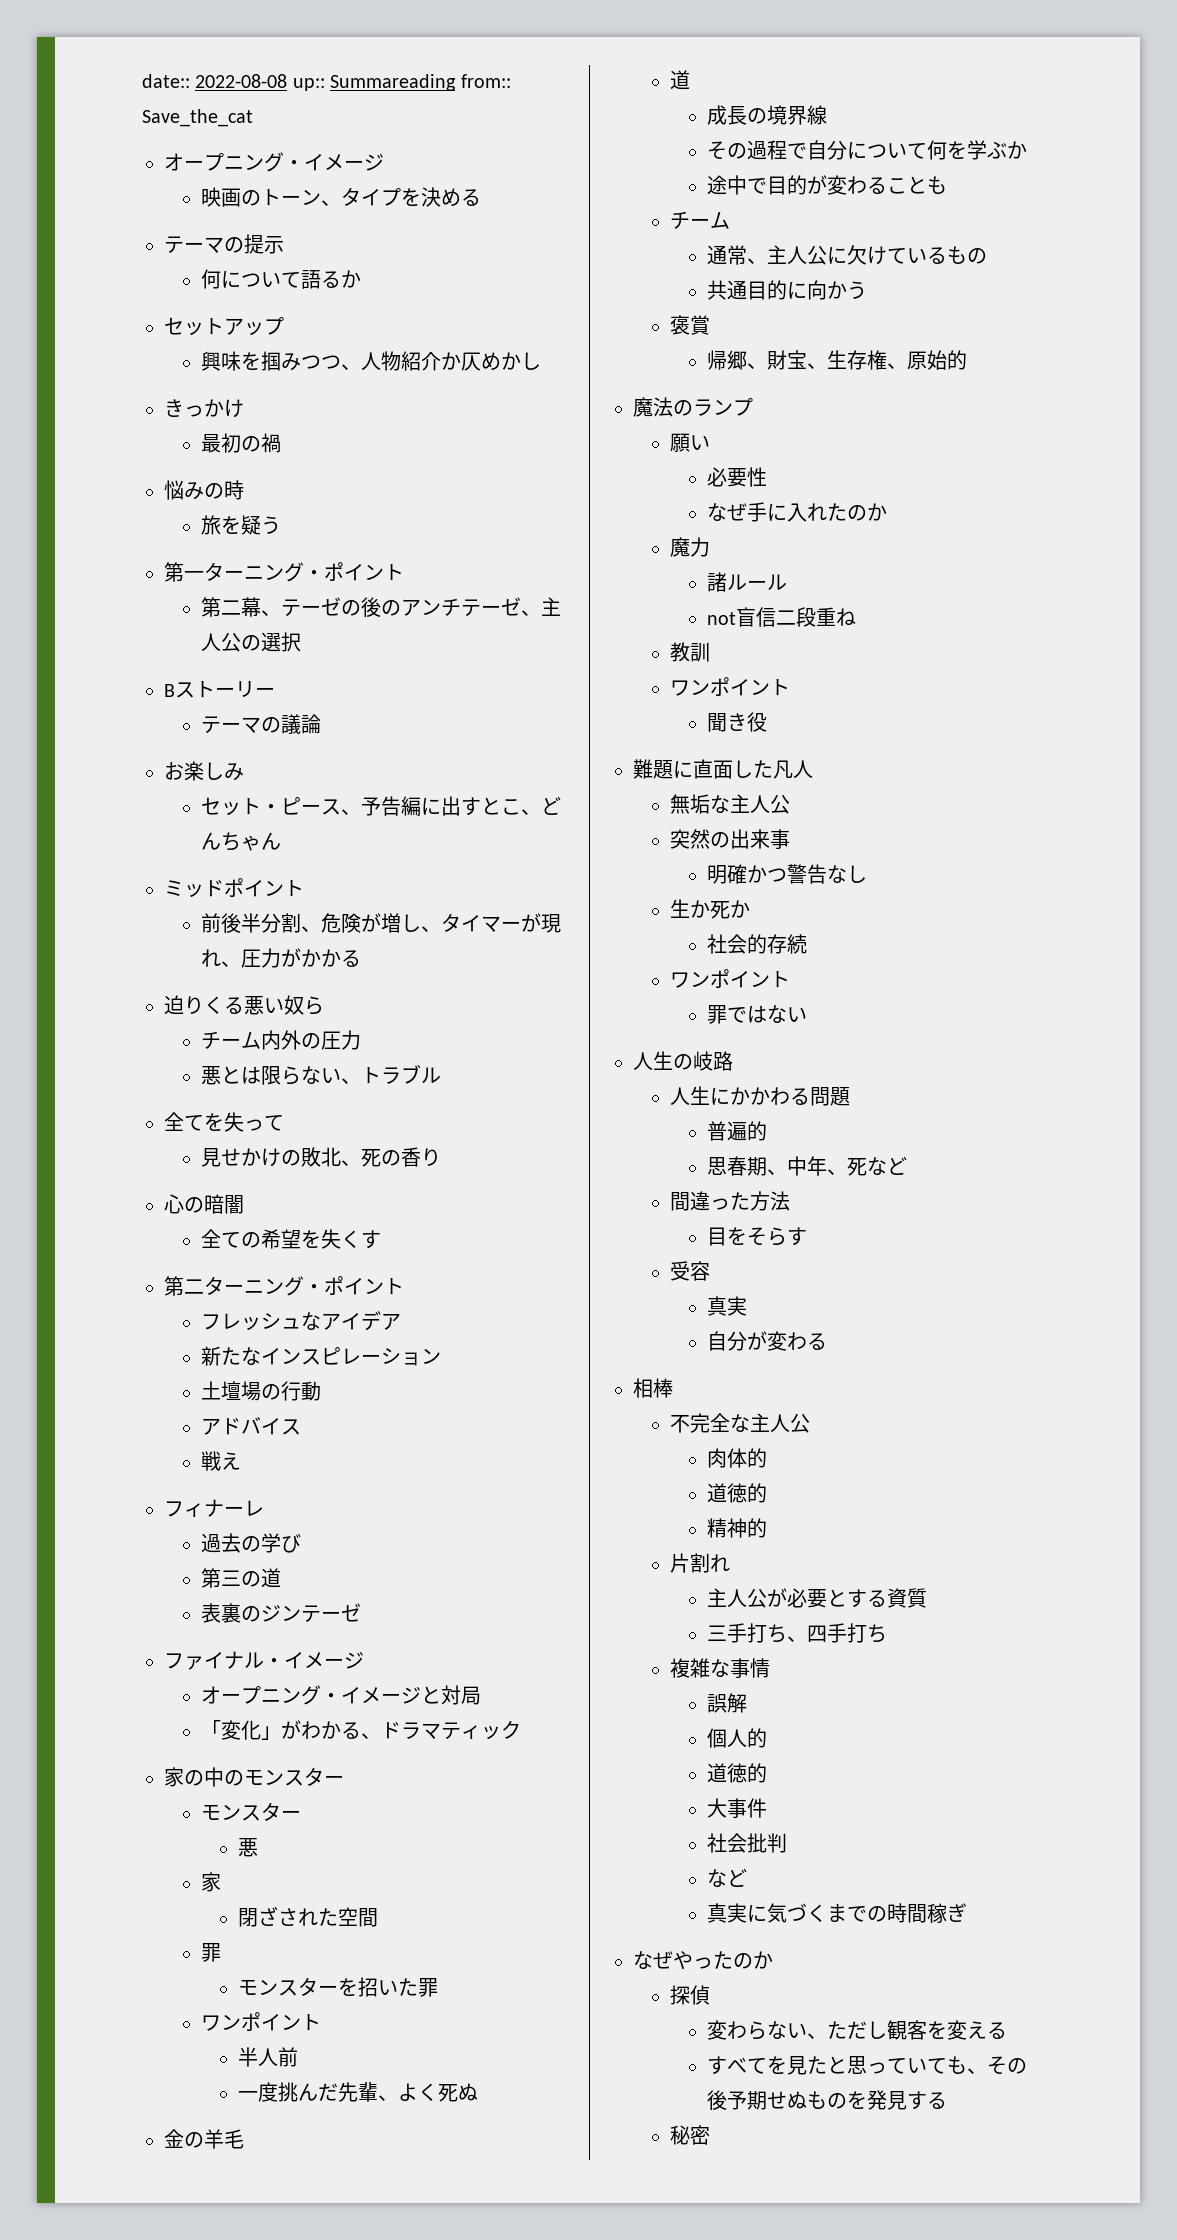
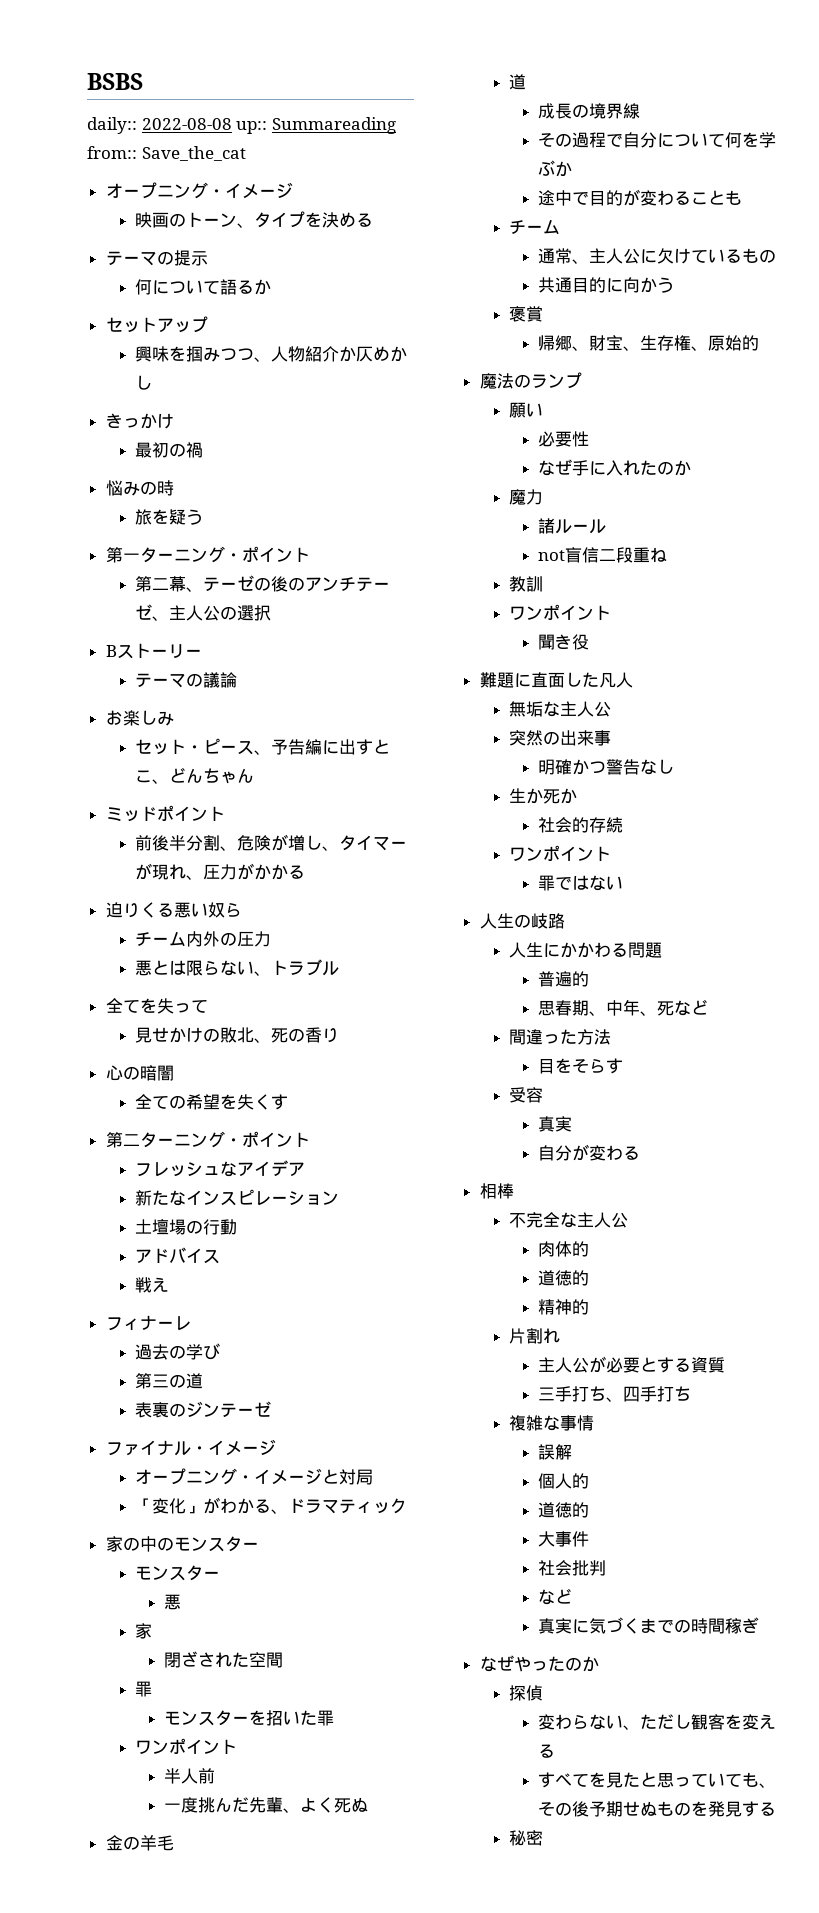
[142,74,190,88] date:: -> [87,73,143,90] [87,117,137,134] BSBS // daily::

